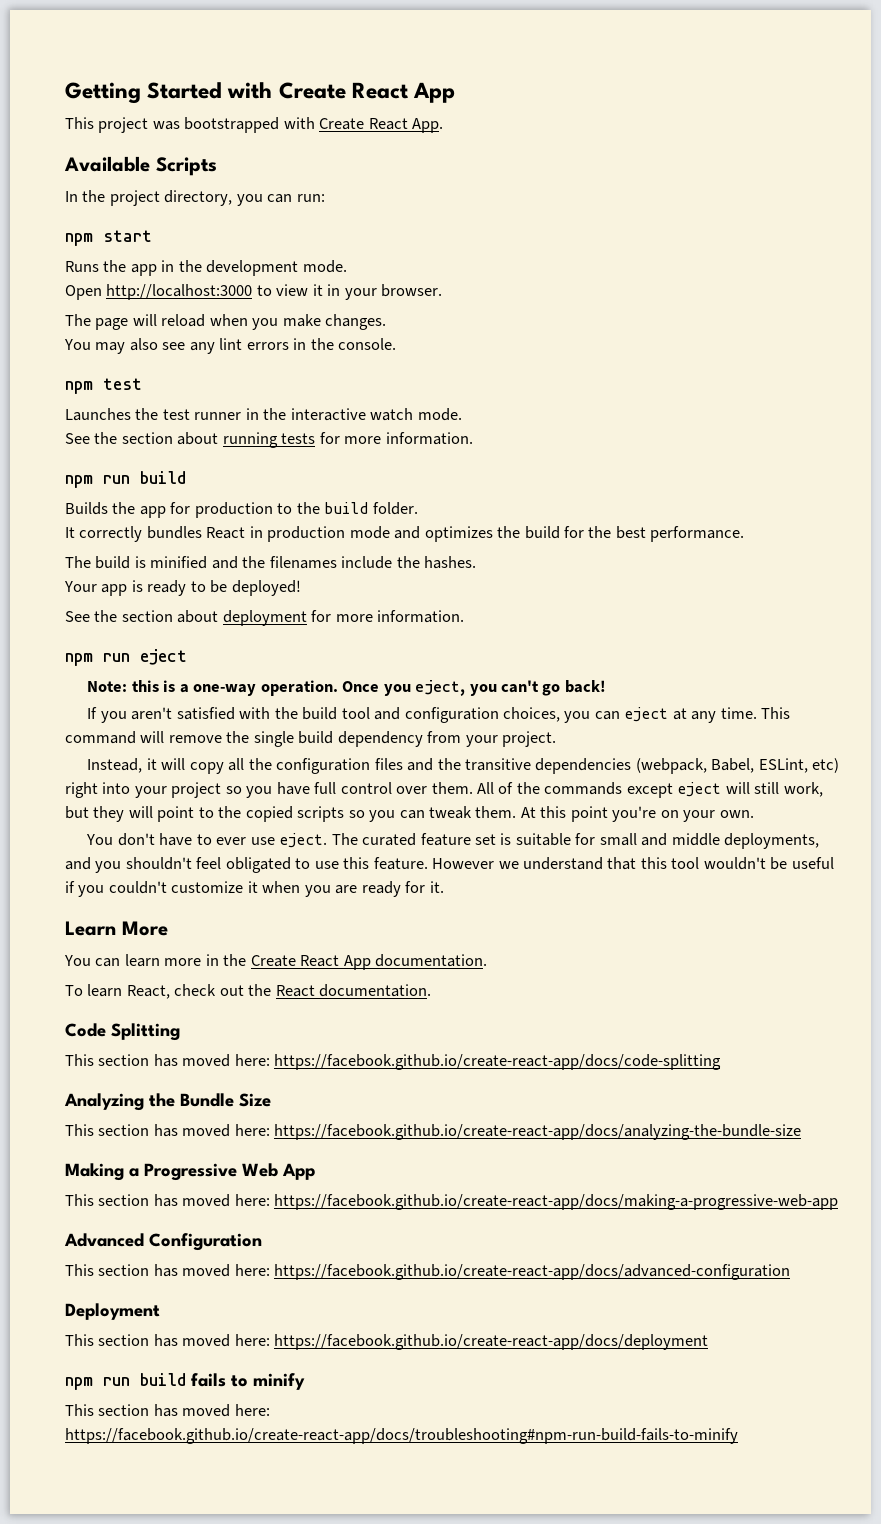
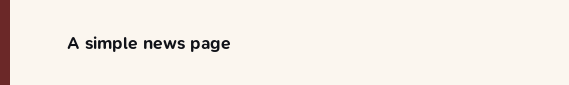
[65,82,456,104] [65,117,444,133] [64,156,217,176] [65,190,325,206] [65,230,152,246] [65,260,347,276] [65,284,443,300] [65,314,387,330] [64,338,397,354] [65,378,142,394] [65,408,462,421] [65,432,473,448] [65,471,186,488] [65,502,418,518] [65,526,745,542] [65,556,477,569] [64,580,301,596] [65,610,465,626] [65,649,187,666] [87,680,606,696] [87,707,791,723] [65,731,557,747] [87,758,840,774] [65,782,823,798] [65,806,754,822] [86,833,820,849] [65,857,834,873] [65,881,444,897] [65,921,168,936] [64,954,488,970] [65,984,432,999] [65,1023,180,1041] [65,1054,722,1070] [64,1093,271,1111] [65,1124,802,1140] [65,1163,315,1181] [65,1194,839,1210] [64,1233,262,1251] [65,1264,791,1280] [65,1303,160,1320] [65,1334,709,1350] [65,1373,305,1390] [65,1404,270,1417] [65,1428,738,1444] Getting Started with Create React App // This project was bootstrapped with Create React App. // Available Scripts // In the project directory, you can run: // npm start // Runs the app in the development mode. // Open http://localhost:3000 to view it in your browser. // The page will reload when you make changes. // You may also see any lint errors in the console. // npm test // Launches the test runner in the interactive watch mode. // See the section about running tests for more information. // npm run build // Builds the app for production to the build folder. // It correctly bundles React in production mode and optimizes the build for the best performance. // The build is minified and the filenames include the hashes. // Your app is ready to be deployed! // See the section about deployment for more information. // npm run eject // Note: this is a one-way operation. Once you eject, you can't go back! // If you aren't satisfied with the build tool and configuration choices, you can eject at any time. This command will remove the single build dependency from your project. // Instead, it will copy all the configuration files and the transitive dependencies (webpack, Babel, ESLint, etc) right into your project so you have full control over them. All of the commands except eject will still work, but they will point to the copied scripts so you can tweak them. At this point you're on your own. // You don't have to ever use eject. The curated feature set is suitable for small and middle deployments, and you shouldn't feel obligated to use this feature. However we understand that this tool wouldn't be useful if you couldn't customize it when you are ready for it. // Learn More // You can learn more in the Create React App documentation. // To learn React, check out the React documentation. // Code Splitting // This section has moved here: https://facebook.github.io/create-react-app/docs/code-splitting // Analyzing the Bundle Size // This section has moved here: https://facebook.github.io/create-react-app/docs/analyzing-the-bundle-size // Making a Progressive Web App // This section has moved here: https://facebook.github.io/create-react-app/docs/making-a-progressive-web-app // Advanced Configuration // This section has moved here: https://facebook.github.io/create-react-app/docs/advanced-configuration // Deployment // This section has moved here: https://facebook.github.io/create-react-app/docs/deployment // npm run build fails to minify // This section has moved here: https://facebook.github.io/create-react-app/docs/troubleshooting#npm-run-build-fails-to-minify -> [67,36,231,52] A simple news page

